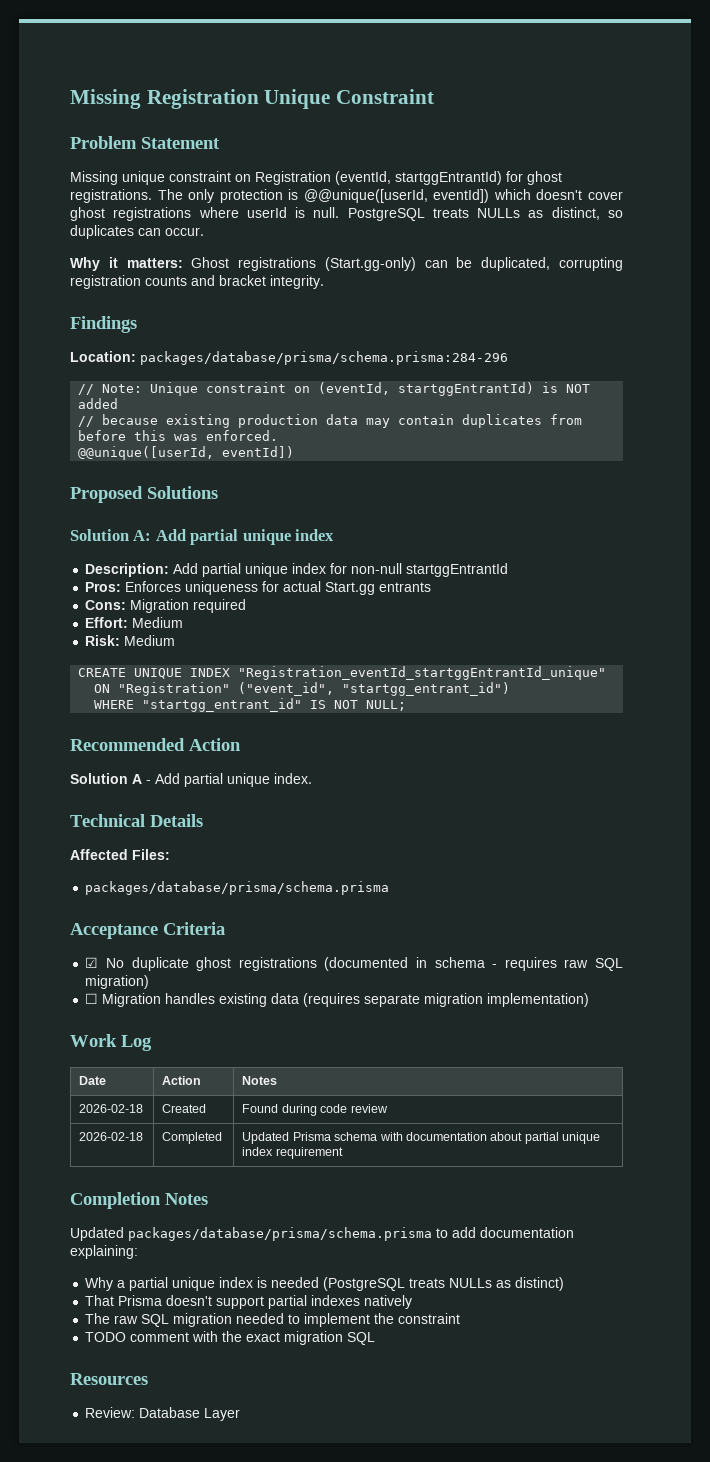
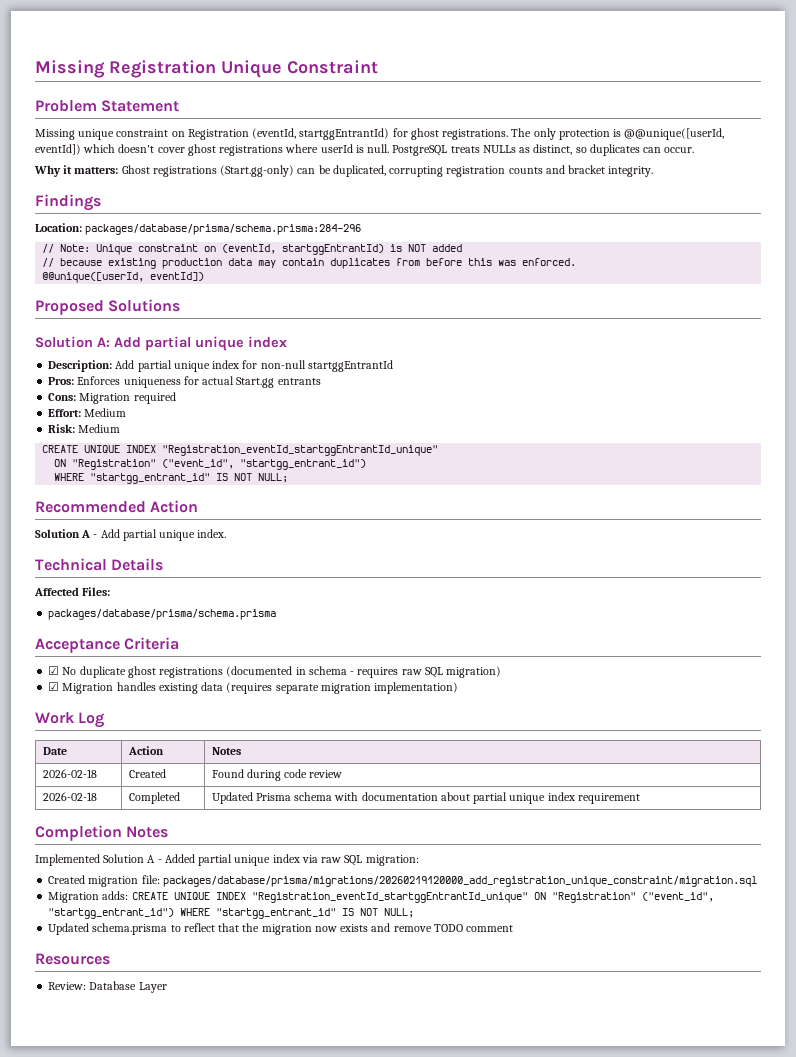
[85,993,99,1004] ☐ -> [48,682,60,691] ☑
[70,1227,574,1241] [70,1245,138,1259] [85,1277,565,1291] [85,1295,413,1309] [85,1313,461,1327] [85,1331,376,1345] Updated packages/database/prisma/schema.prisma to add documentation explaining: // Why a partial unique index is needed (PostgreSQL treats NULLs as distinct) // That Prisma doesn't support partial indexes natively // The raw SQL migration needed to implement the constraint // TODO comment with the exact migration SQL -> [35,854,419,866] [48,875,757,887] [48,891,714,903] [48,908,415,919] [48,923,514,935] Implemented Solution A - Added partial unique index via raw SQL migration: // Created migration file: packages/database/prisma/migrations/20260219120000_add_registration_unique_constraint/migration.sql // Migration adds: CREATE UNIQUE INDEX "Registration_eventId_startggEntrantId_unique" ON "Registration" ("event_id", "startgg_entrant_id") WHERE "startgg_entrant_id" IS NOT NULL; // Updated schema.prisma to reflect that the migration now exists and remove TODO comment

